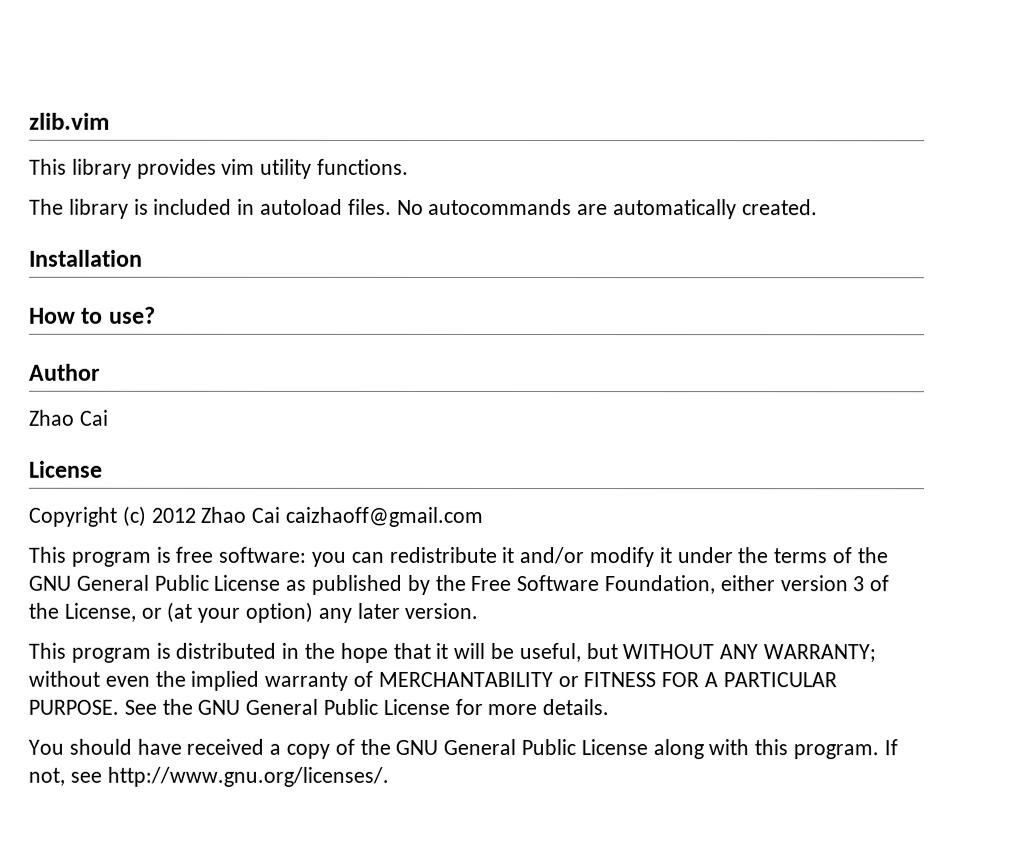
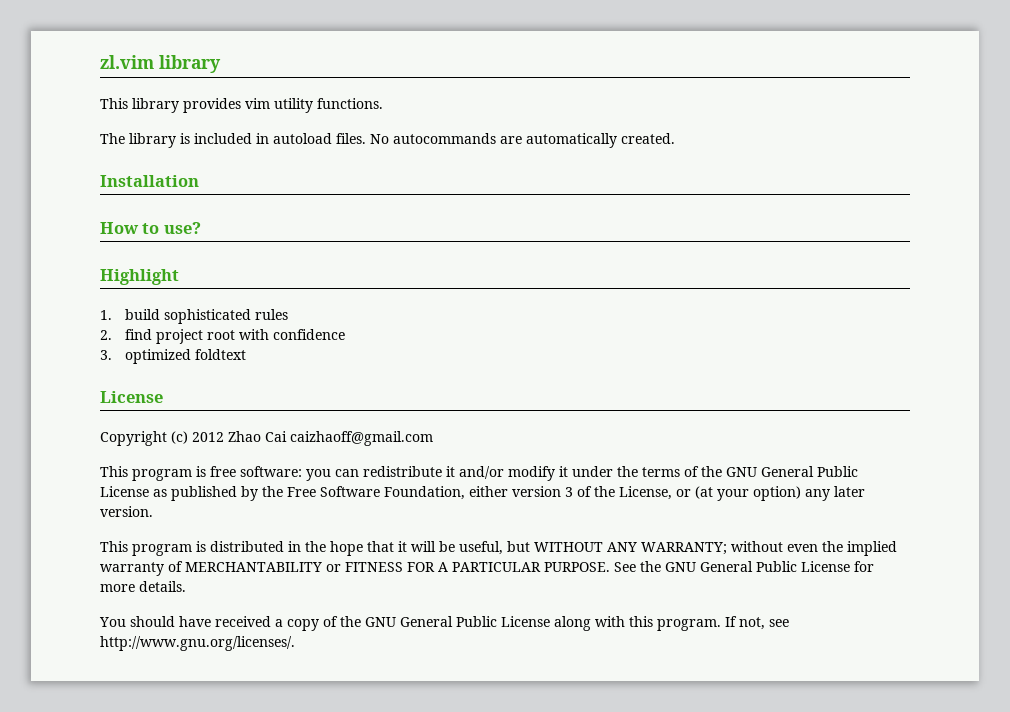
[29,112,110,130] zlib.vim -> [100,55,221,73] zl.vim library
[29,363,101,381] [29,409,109,426] Author // Zhao Cai -> [100,269,179,285] [100,309,288,324] [100,329,345,344] [100,349,246,364] Highlight // 1. build sophisticated rules // 2. find project root with confidence // 3. optimized foldtext

